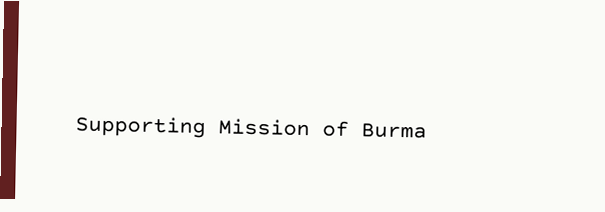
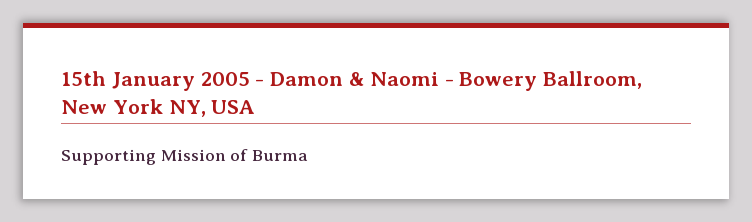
(75, 127) none -> [61,71,643,91] [61,99,256,117] 15th January 2005 - Damon & Naomi - Bowery Ballroom, New York NY, USA //

